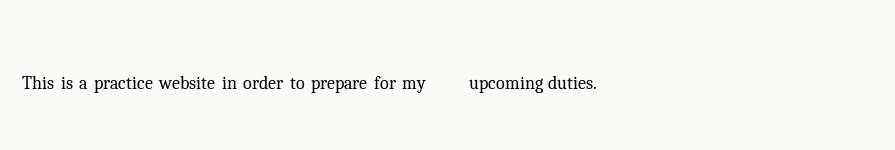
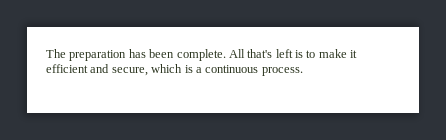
[22,75,597,93] This is a practice website in order to prepare for my upcoming duties. -> [46,49,358,61] [46,64,303,76] The preparation has been complete. All that's left is to make it efficient and secure, which is a continuous process.

